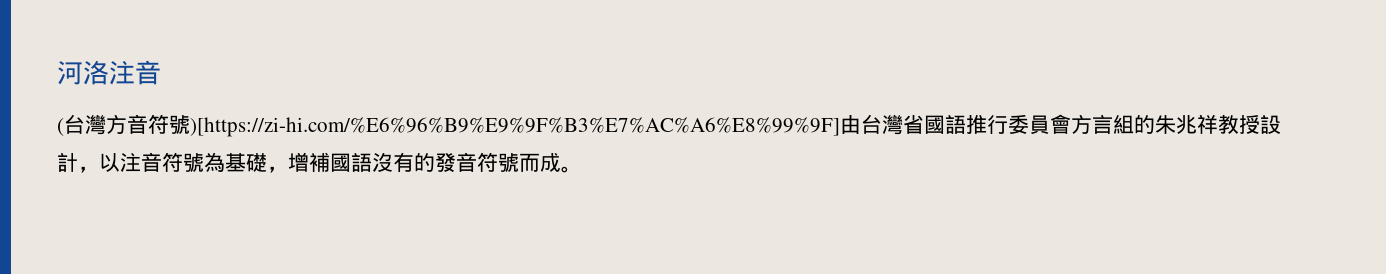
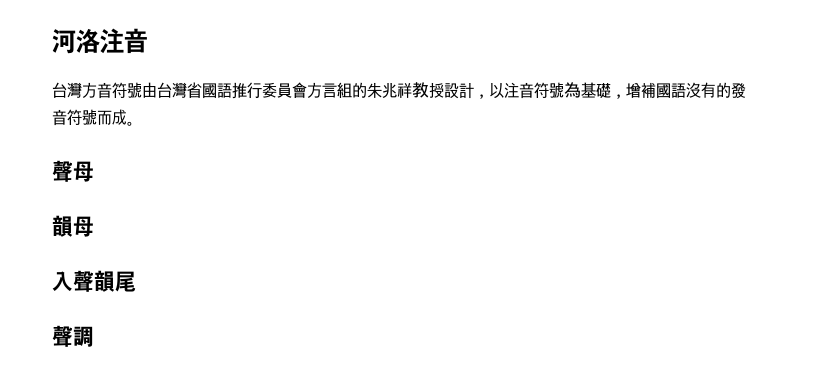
[57,118,64,136] ( -> (148, 41) none
[190,117,840,137] )[https://zi-hi.com/%E6%96%B9%E9%9F%B3%E7%AC%A6%E8%99%9F] -> (142, 90) none
(582, 169) none -> [52,160,94,182] [52,215,94,237] [52,270,136,292] [52,325,94,347] // 聲母 // 韻母 // 入聲韻尾 // 聲調

